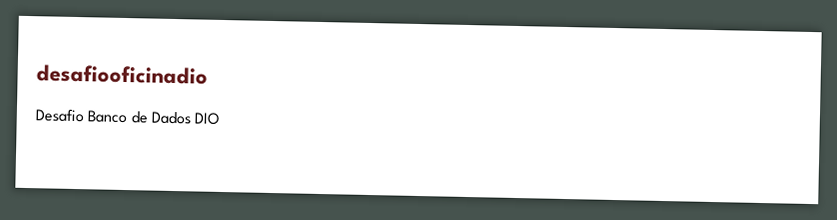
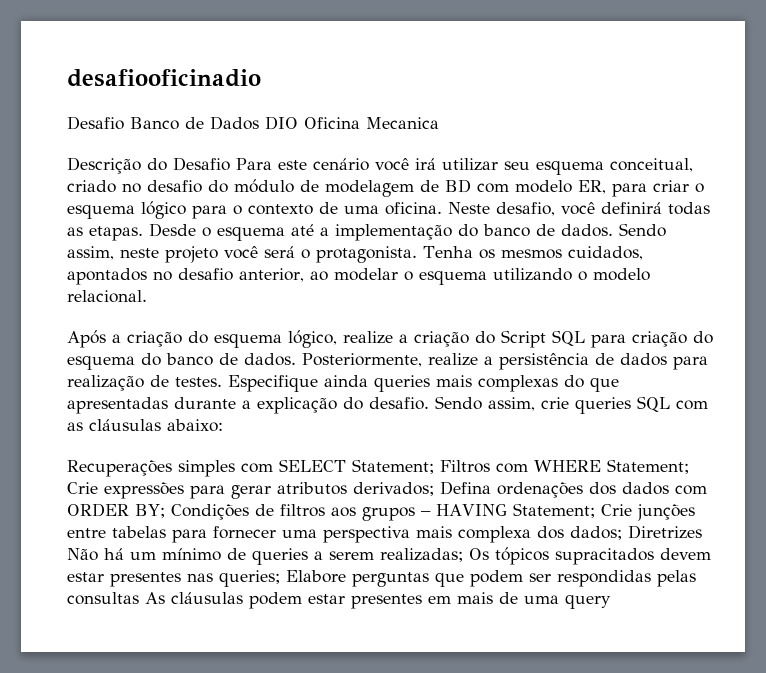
(221, 118) none -> [304,117,439,129] [67,157,693,175] [67,179,704,197] [67,201,710,219] [67,223,666,241] [67,246,643,263] [67,268,650,285] [67,290,147,303] [67,330,713,348] [67,353,708,370] [67,375,619,392] [67,396,708,414] [67,419,223,432] [67,459,689,477] [67,481,707,499] [67,503,695,521] [67,525,702,543] [67,547,711,565] [67,570,696,587] [67,592,611,609] Oficina Mecanica // Descrição do Desafio Para este cenário você irá utilizar seu esquema conceitual, criado no desafio do módulo de modelagem de BD com modelo ER, para criar o esquema lógico para o contexto de uma oficina. Neste desafio, você definirá todas as etapas. Desde o esquema até a implementação do banco de dados. Sendo assim, neste projeto você será o protagonista. Tenha os mesmos cuidados, apontados no desafio anterior, ao modelar o esquema utilizando o modelo relacional. // Após a criação do esquema lógico, realize a criação do Script SQL para criação do esquema do banco de dados. Posteriormente, realize a persistência de dados para realização de testes. Especifique ainda queries mais complexas do que apresentadas durante a explicação do desafio. Sendo assim, crie queries SQL com as cláusulas abaixo: // Recuperações simples com SELECT Statement; Filtros com WHERE Statement; Crie expressões para gerar atributos derivados; Defina ordenações dos dados com ORDER BY; Condições de filtros aos grupos – HAVING Statement; Crie junções entre tabelas para fornecer uma perspectiva mais complexa dos dados; Diretrizes Não há um mínimo de queries a serem realizadas; Os tópicos supracitados devem estar presentes nas queries; Elabore perguntas que podem ser respondidas pelas consultas As cláusulas podem estar presentes em mais de uma query

